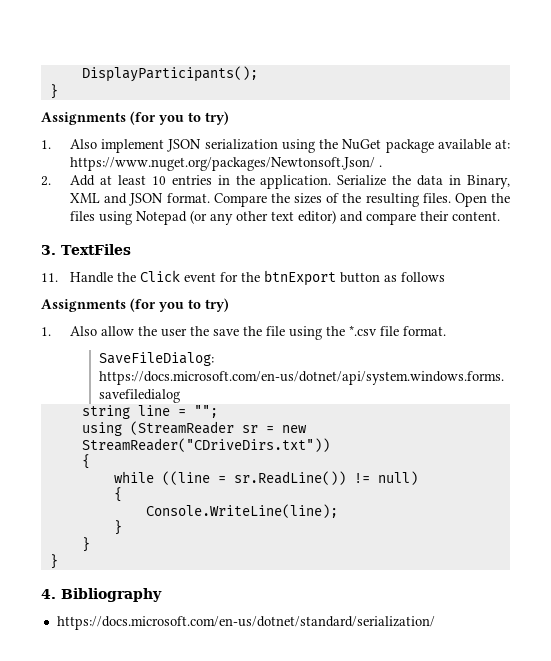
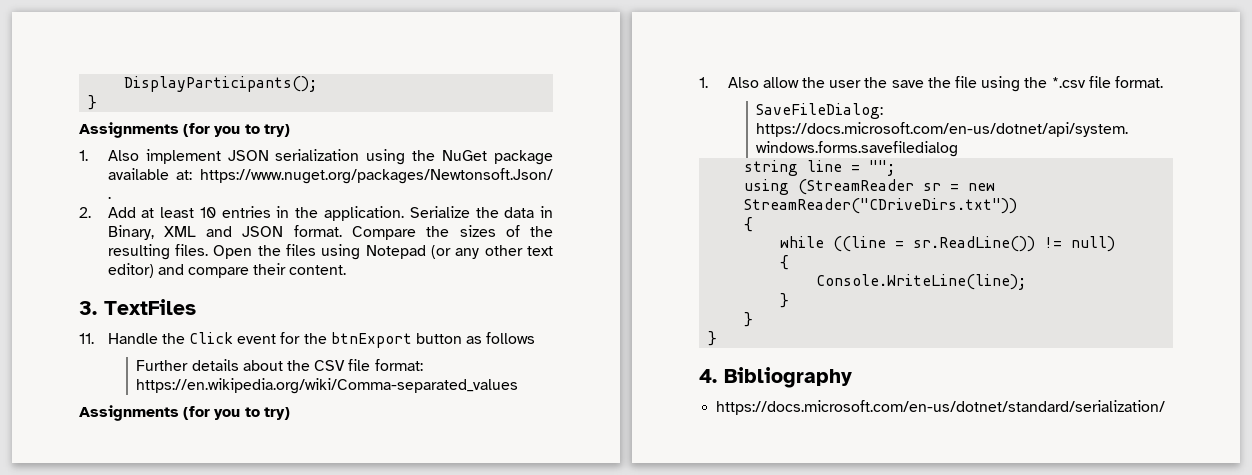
(445, 277) none -> [136,359,423,371] [136,378,519,394] // Further details about the CSV file format: https://en.wikipedia.org/wiki/Comma-separated_values

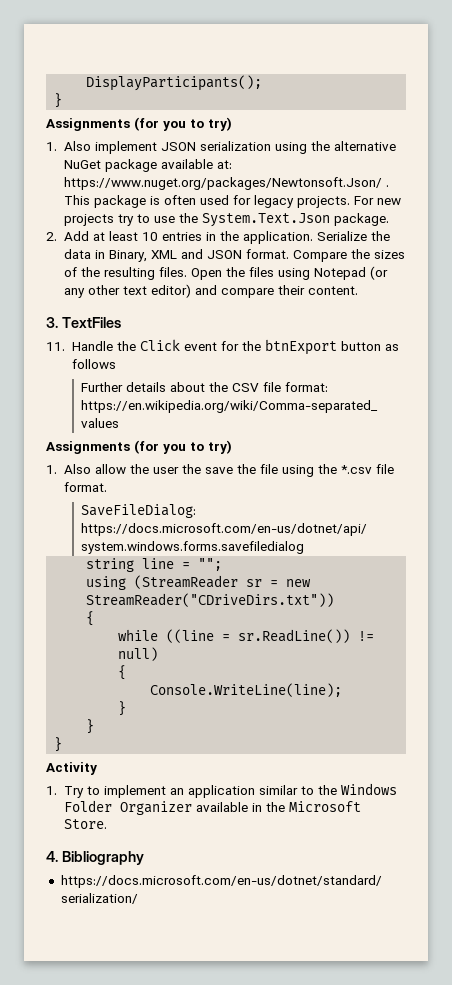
(436, 155) none -> [333,141,396,151] alternative
(111, 197) none -> [63,195,401,208] [63,213,389,227] This package is often used for legacy projects. For new projects try to use the System.Text.Json package.
(718, 338) none -> [46,762,97,775] [46,783,397,798] [63,800,361,815] [63,819,107,829] // Activity // 1. Try to implement an application similar to the Windows Folder Organizer available in the Microsoft Store.

